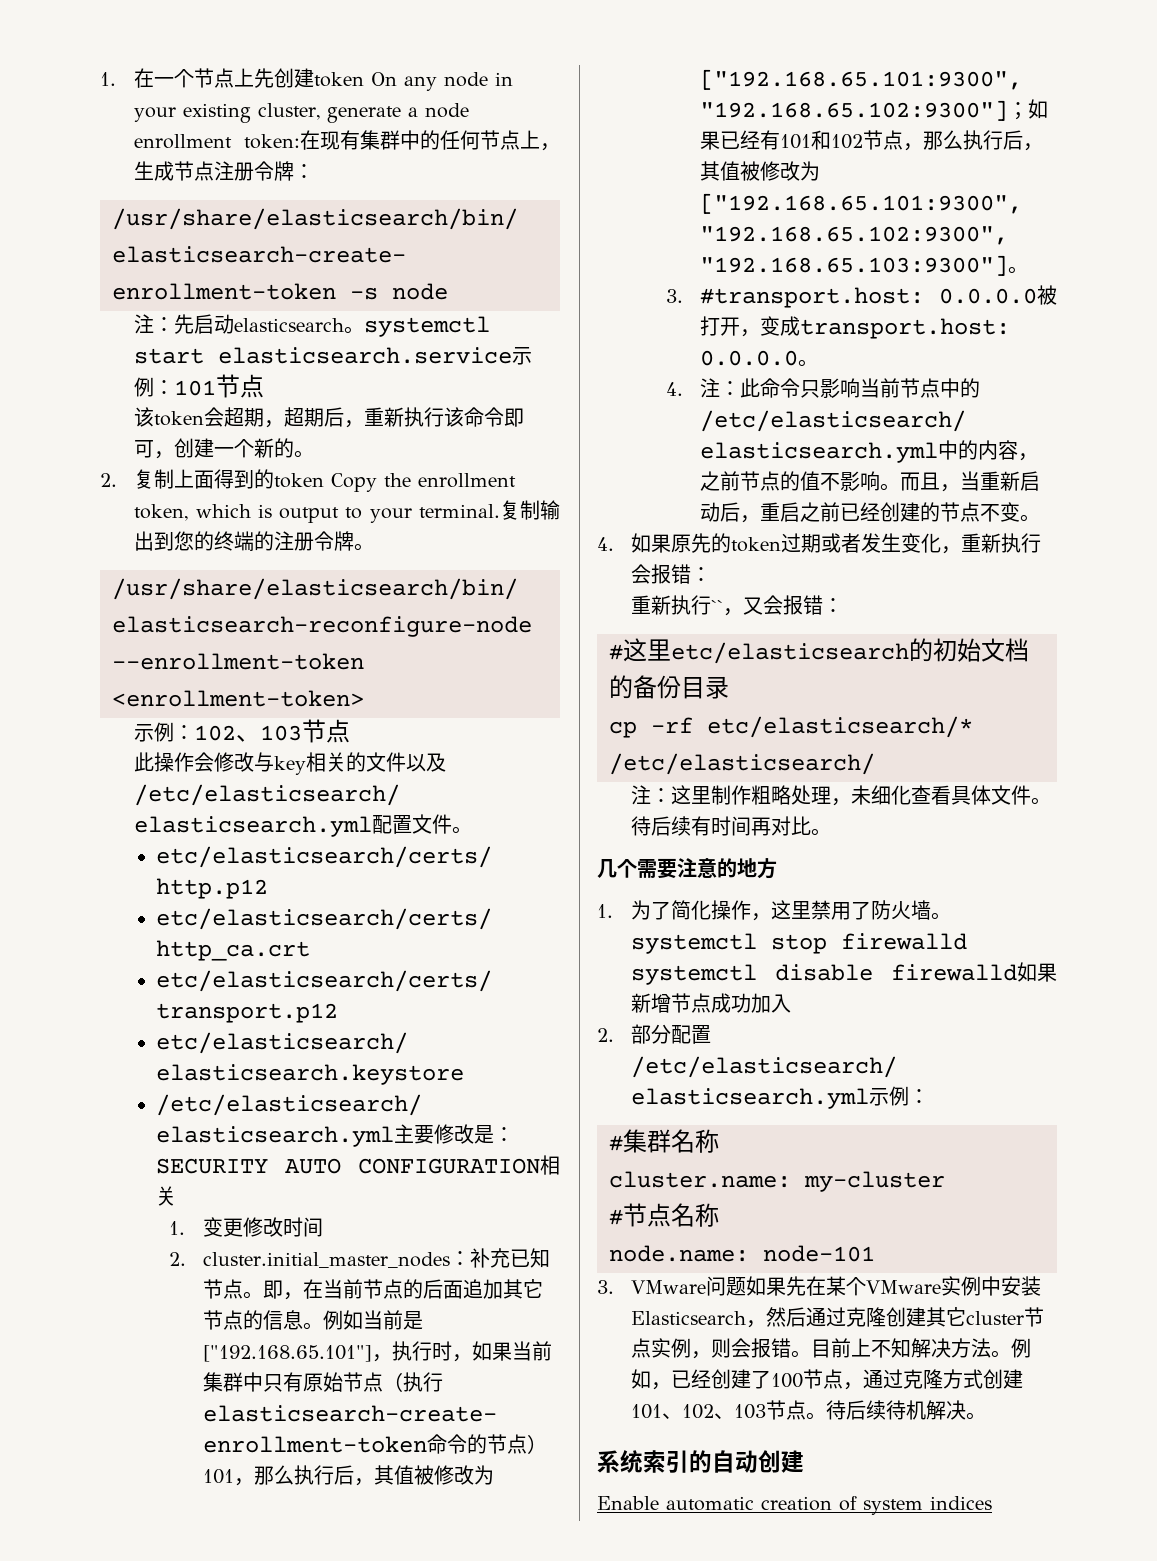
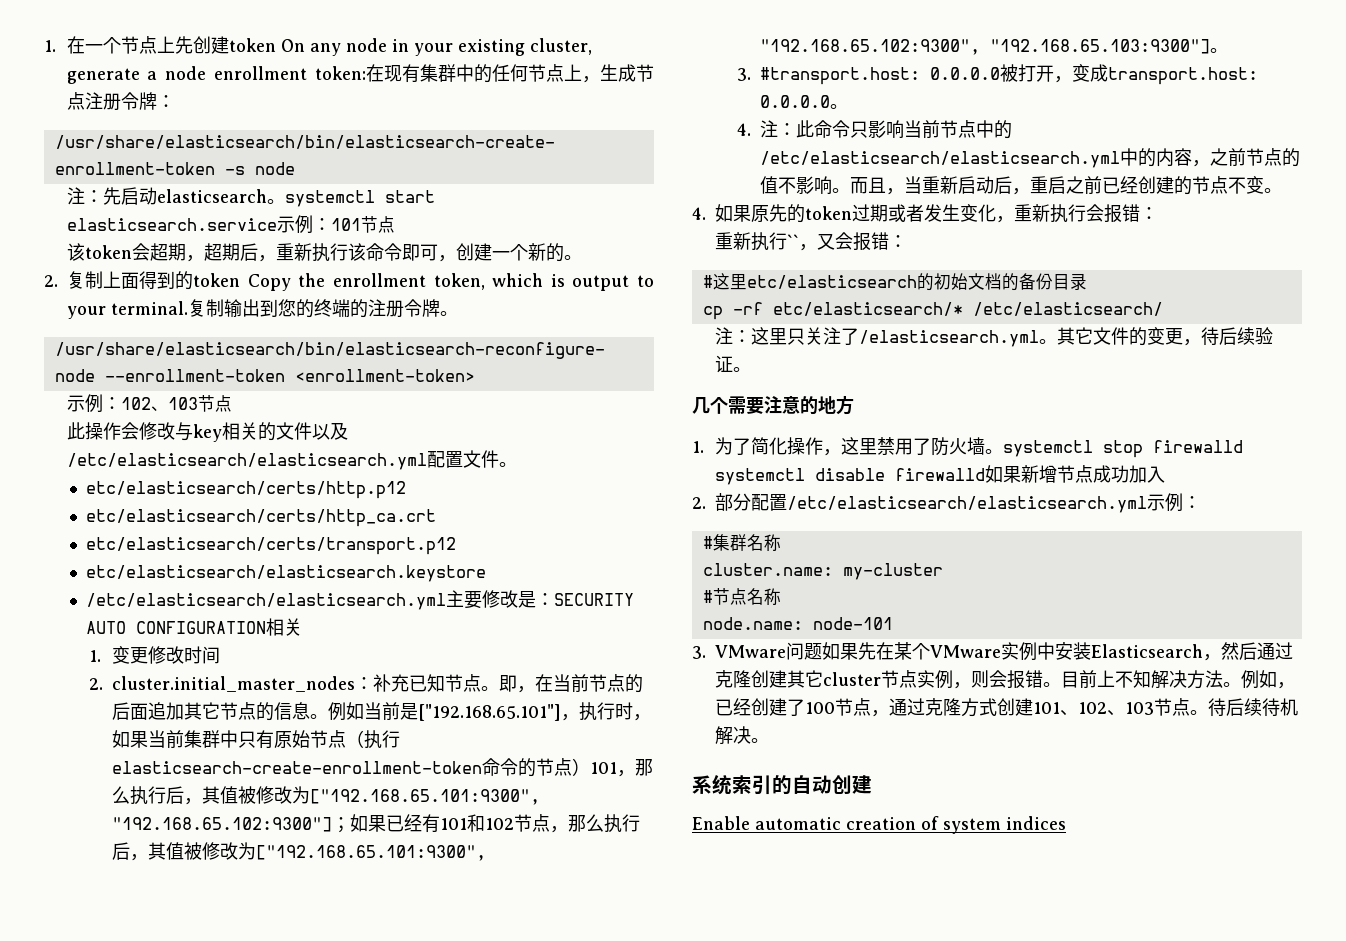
[711,785,1052,806] [631,816,812,836] 制作粗略处理，未细化查看具体文件。待后续有时间再对比 -> [786,327,1273,347] [714,355,733,373] 只关注了/elasticsearch.yml。其它文件的变更，待后续验证

